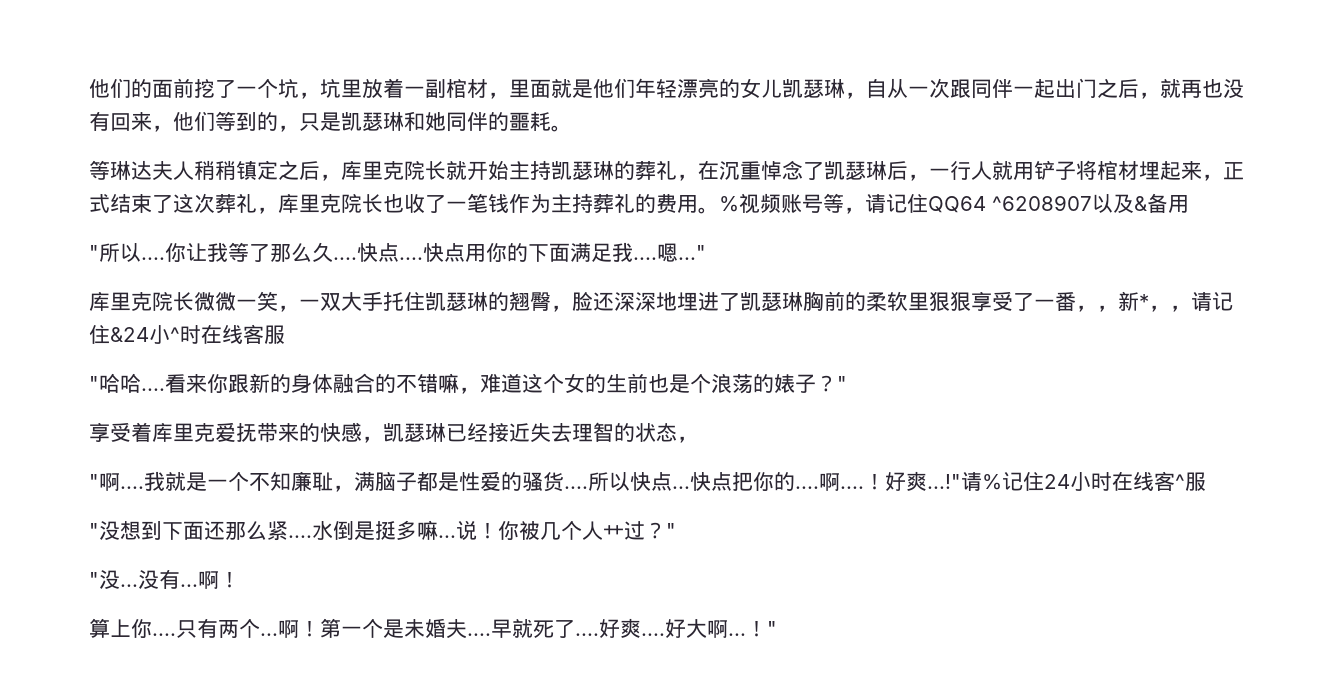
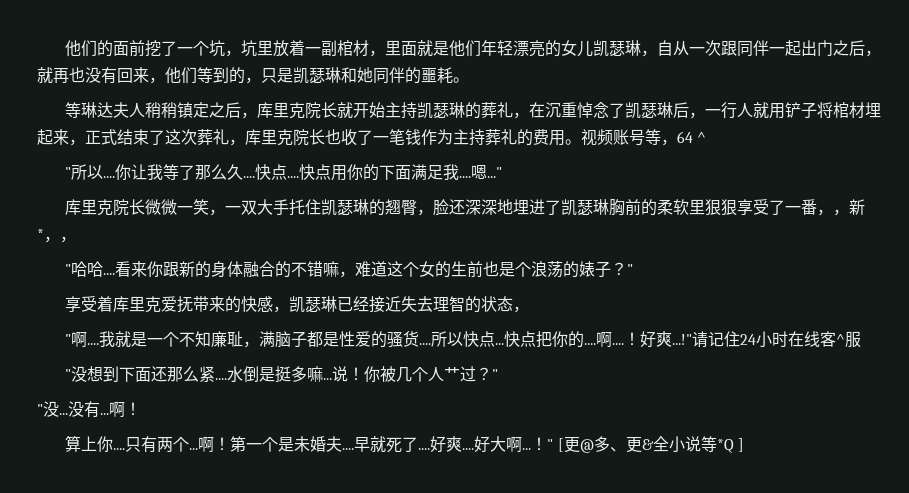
[719,196,739,212] % -> (581, 142) none
[865,193,1189,213] 请记住QQ64 ^6208907以及&备用 -> [677,131,707,143] 64 ^
[1191,292,1233,311] [89,324,285,344] 请记住&24小^时在线客服 -> (76, 239) none
[982,474,1002,490] % -> (709, 339) none
(777, 628) none -> [557,436,744,453] [更@多、更&全小说等*Q ]

